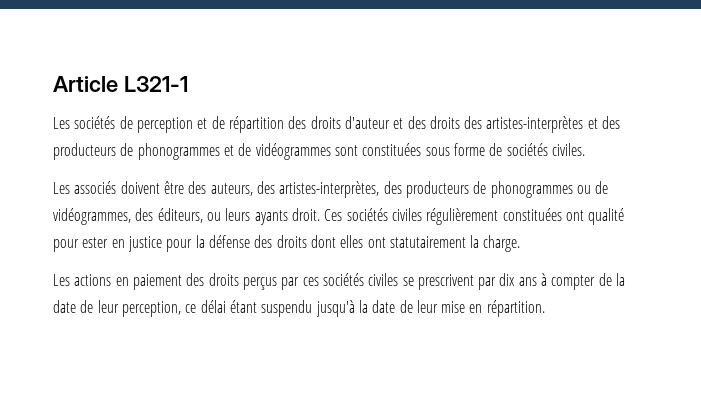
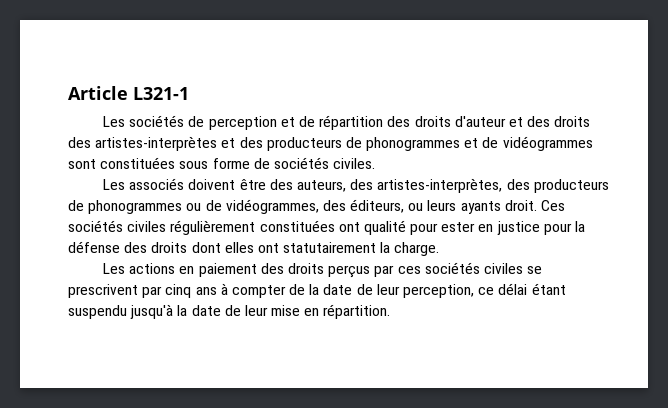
[499,273,516,286] dix -> [165,284,192,298] cinq

